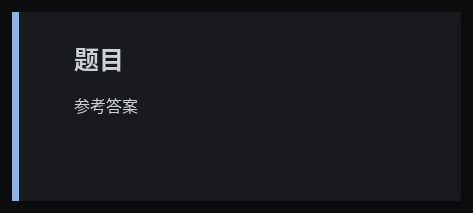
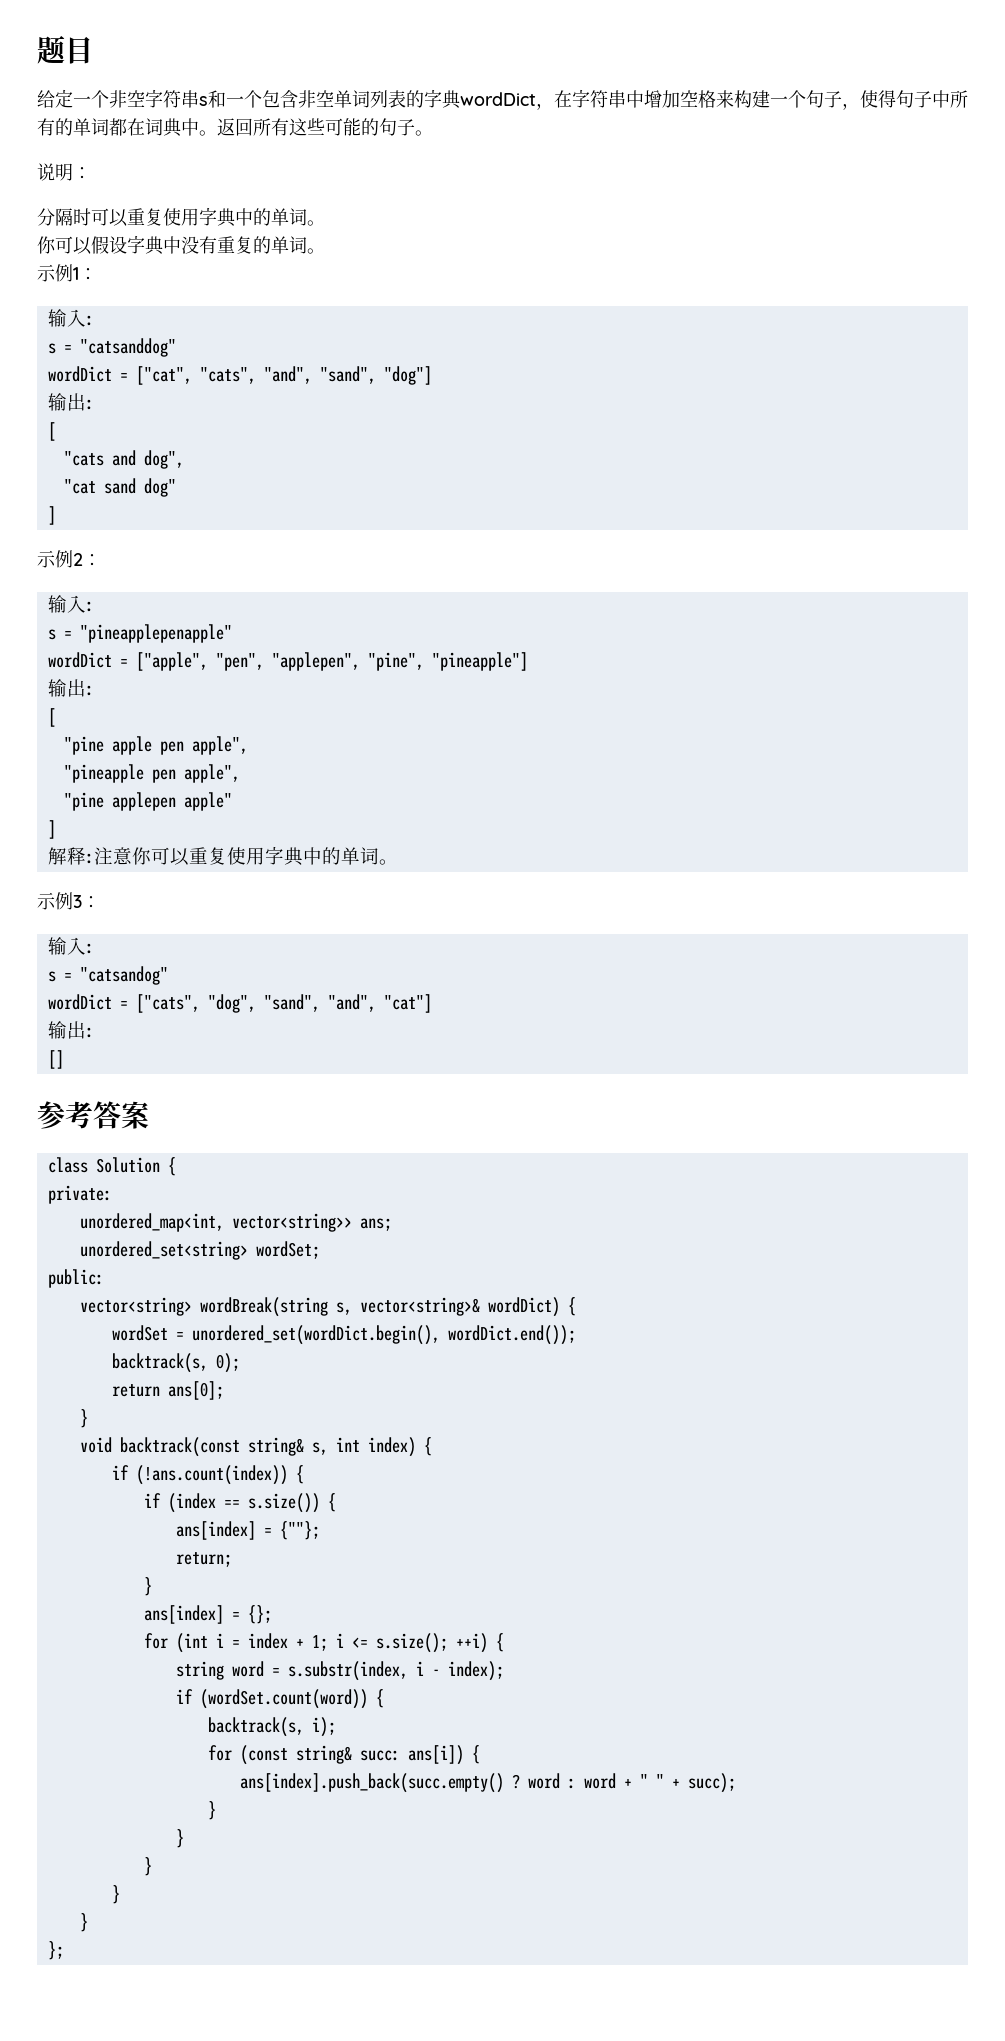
[74,98,138,115] 参考答案 -> [37,89,968,110] [37,118,433,137] [37,163,91,181] [37,207,325,227] [37,235,325,255] [37,264,97,282] [47,309,94,327] [47,338,176,357] [47,366,432,385] [47,393,94,411] [47,422,56,441] [63,450,184,469] [63,478,176,497] [47,506,56,525] [37,550,101,568] [47,595,94,613] [47,624,232,643] [47,652,528,671] [47,679,94,697] [47,708,56,727] [63,736,248,755] [63,764,240,783] [63,792,232,811] [47,820,56,839] [47,846,398,866] [37,892,100,910] [47,937,94,955] [47,966,168,985] [47,994,432,1013] [47,1021,94,1039] [47,1050,64,1069] [37,1101,149,1129] [47,1157,176,1176] [47,1185,112,1204] [79,1213,392,1232] [79,1241,320,1260] [47,1269,104,1288] [79,1297,576,1317] [111,1325,576,1345] [111,1353,240,1373] [111,1381,224,1400] [79,1409,88,1428] [79,1437,432,1457] [111,1465,304,1485] [143,1493,336,1513] [175,1521,320,1540] [175,1552,232,1567] [143,1577,152,1596] [143,1605,272,1624] [143,1633,504,1653] [175,1661,504,1681] [175,1689,384,1709] [207,1717,336,1737] [207,1745,480,1765] [239,1773,736,1793] [207,1801,216,1820] [175,1829,184,1848] [143,1857,152,1876] [111,1885,120,1904] [79,1913,88,1932] [47,1941,64,1960] 给定一个非空字符串s和一个包含非空单词列表的字典wordDict，在字符串中增加空格来构建一个句子，使得句子中所有的单词都在词典中。返回所有这些可能的句子。 // 说明： // 分隔时可以重复使用字典中的单词。 // 你可以假设字典中没有重复的单词。 // 示例1： // 输入: // s = "catsanddog" // wordDict = ["cat", "cats", "and", "sand", "dog"] // 输出: // [ // "cats and dog", // "cat sand dog" // ] // 示例2： // 输入: // s = "pineapplepenapple" // wordDict = ["apple", "pen", "applepen", "pine", "pineapple"] // 输出: // [ // "pine apple pen apple", // "pineapple pen apple", // "pine applepen apple" // ] // 解释:注意你可以重复使用字典中的单词。 // 示例3： // 输入: // s = "catsandog" // wordDict = ["cats", "dog", "sand", "and", "cat"] // 输出: // [] // 参考答案 // class Solution { // private: // unordered_map<int, vector<string>> ans; // unordered_set<string> wordSet; // public: // vector<string> wordBreak(string s, vector<string>& wordDict) { // wordSet = unordered_set(wordDict.begin(), wordDict.end()); // backtrack(s, 0); // return ans[0]; // } // void backtrack(const string& s, int index) { // if (!ans.count(index)) { // if (index == s.size()) { // ans[index] = {""}; // return; // } // ans[index] = {}; // for (int i = index + 1; i <= s.size(); ++i) { // string word = s.substr(index, i - index); // if (wordSet.count(word)) { // backtrack(s, i); // for (const string& succ: ans[i]) { // ans[index].push_back(succ.empty() ? word : word + " " + succ); // } // } // } // } // } // };

